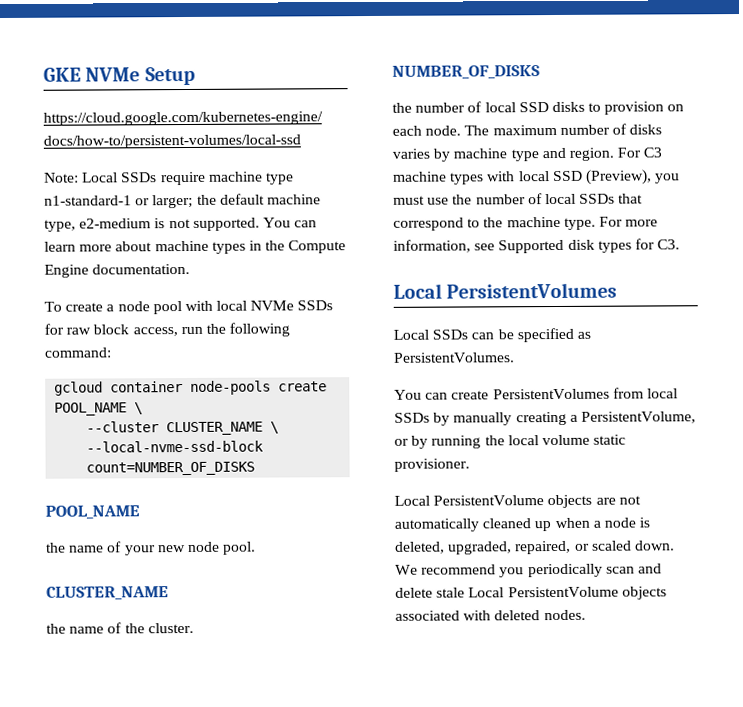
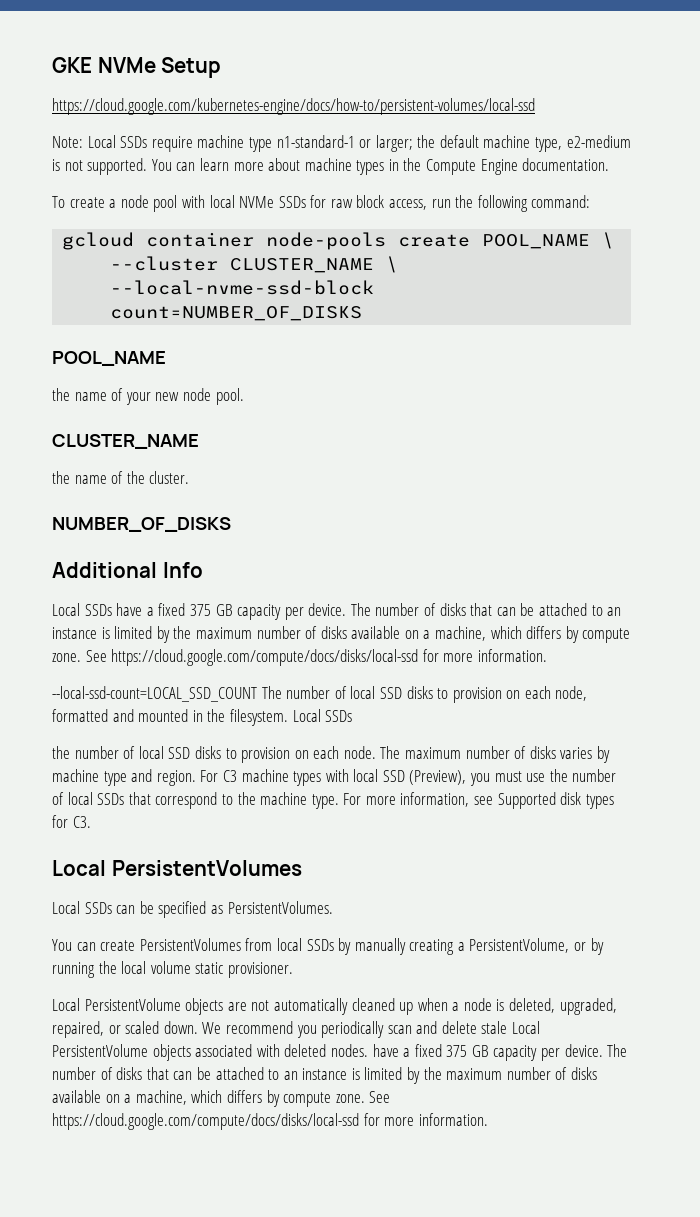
(540, 72) none -> [52,562,203,578] [52,603,622,620] [52,626,631,643] [52,649,547,666] [52,686,588,703] [52,709,353,726] // Additional Info // Local SSDs have a fixed 375 GB capacity per device. The number of disks that can be attached to an instance is limited by the maximum number of disks available on a machine, which differs by compute zone. See https://cloud.google.com/compute/docs/disks/local-ssd for more information. // --local-ssd-count=LOCAL_SSD_COUNT The number of local SSD disks to provision on each node, formatted and mounted in the filesystem. Local SSDs
(586, 615) none -> [372,1044,628,1061] [52,1067,598,1084] [52,1090,391,1107] [52,1113,488,1130] have a fixed 375 GB capacity per device. The number of disks that can be attached to an instance is limited by the maximum number of disks available on a machine, which differs by compute zone. See https://cloud.google.com/compute/docs/disks/local-ssd for more information.

